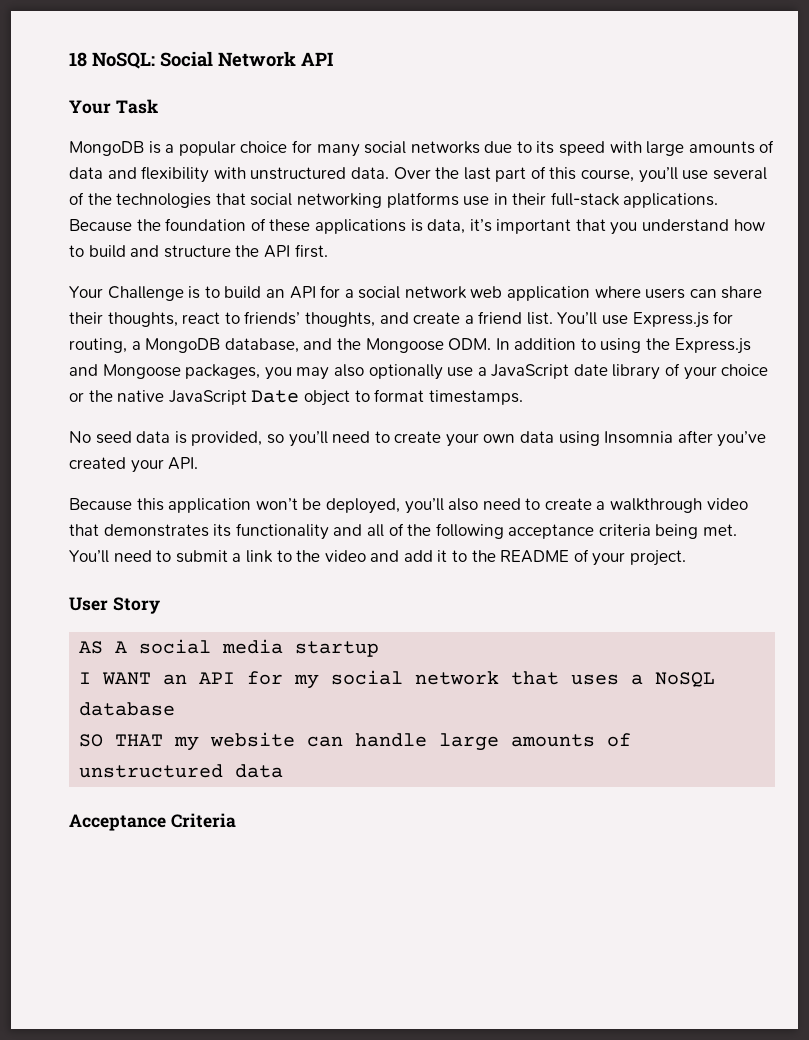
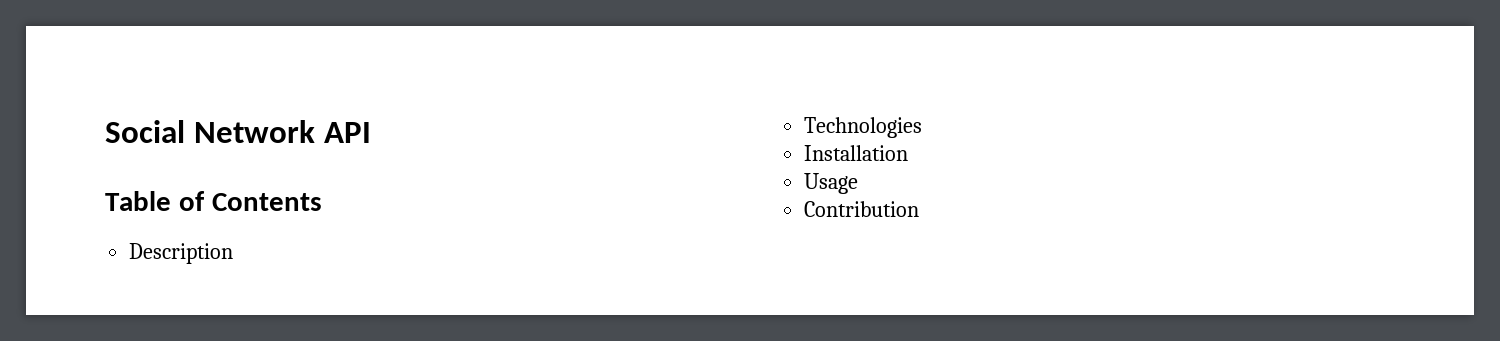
[69,52,155,69] 18 NoSQL: -> (105, 131) none
[69,99,158,114] [69,140,775,157] [69,166,767,183] [69,192,719,208] [69,218,765,235] [69,244,328,258] [69,285,763,301] [69,311,734,328] [69,338,751,354] [69,363,769,380] [69,389,523,406] [69,430,767,447] [69,457,199,473] [69,498,748,514] [69,523,738,540] [69,549,687,566] [69,597,160,614] [79,639,380,657] [79,670,716,689] [79,702,176,716] [79,732,632,751] [79,764,284,778] [69,813,236,831] Your Task // MongoDB is a popular choice for many social networks due to its speed with large amounts of data and flexibility with unstructured data. Over the last part of this course, you’ll use several of the technologies that social networking platforms use in their full-stack applications. Because the foundation of these applications is data, it’s important that you understand how to build and structure the API first. // Your Challenge is to build an API for a social network web application where users can share their thoughts, react to friends’ thoughts, and create a friend list. You’ll use Express.js for routing, a MongoDB database, and the Mongoose ODM. In addition to using the Express.js and Mongoose packages, you may also optionally use a JavaScript date library of your choice or the native JavaScript Date object to format timestamps. // No seed data is provided, so you’ll need to create your own data using Insomnia after you’ve created your API. // Because this application won’t be deployed, you’ll also need to create a walkthrough video that demonstrates its functionality and all of the following acceptance criteria being met. You’ll need to submit a link to the video and add it to the README of your project. // User Story // AS A social media startup // I WANT an API for my social network that uses a NoSQL database // SO THAT my website can handle large amounts of unstructured data // Acceptance Criteria -> [105,191,322,211] [129,243,234,264] [804,117,923,138] [804,145,909,161] [804,173,859,194] [804,201,920,217] Table of Contents // Description // Technologies // Installation // Usage // Contribution

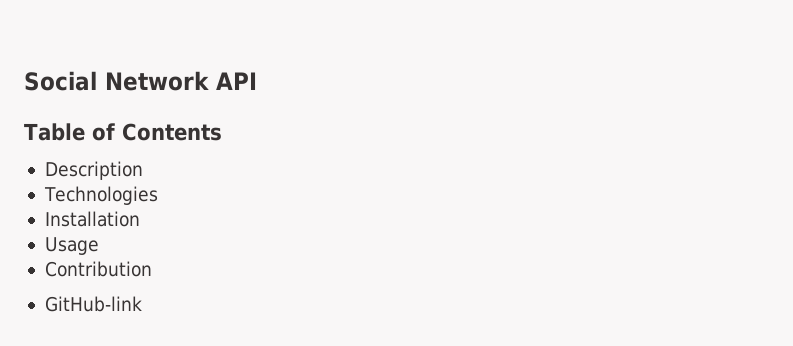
(920, 209) none -> [44,296,142,312] // GitHub-link

